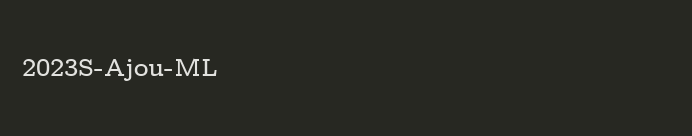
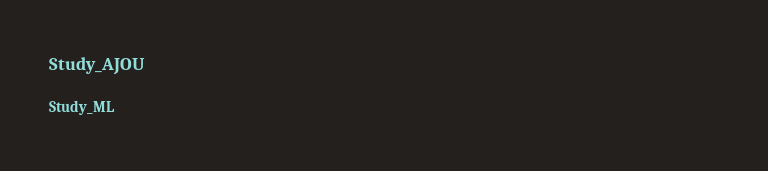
[22,58,218,81] 2023S-Ajou-ML -> [49,57,145,75] [49,100,115,115] Study_AJOU // Study_ML

